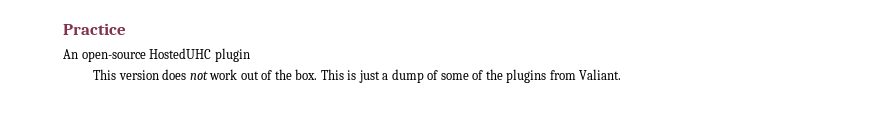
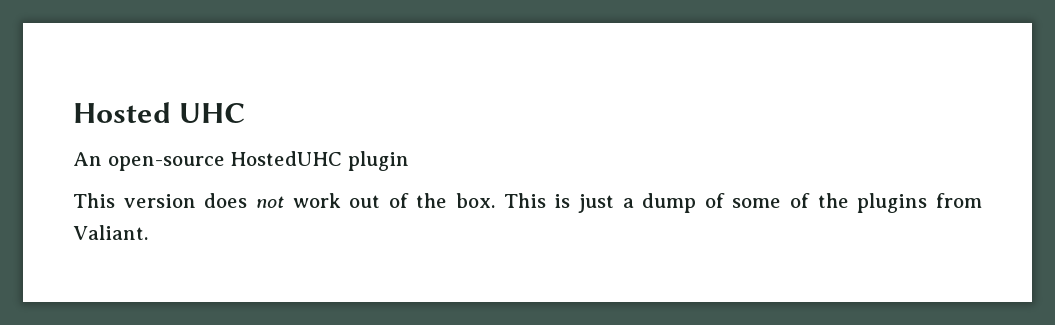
[63,23,126,35] Practice -> [73,102,247,123] Hosted UHC

